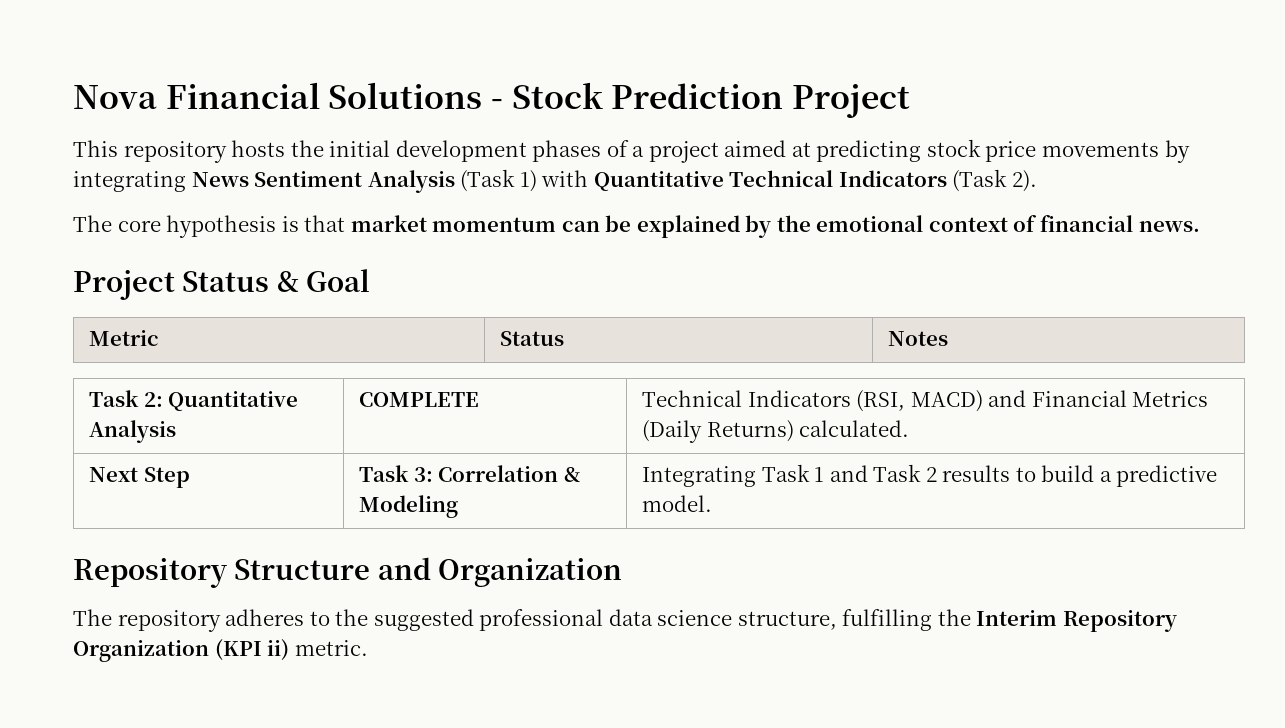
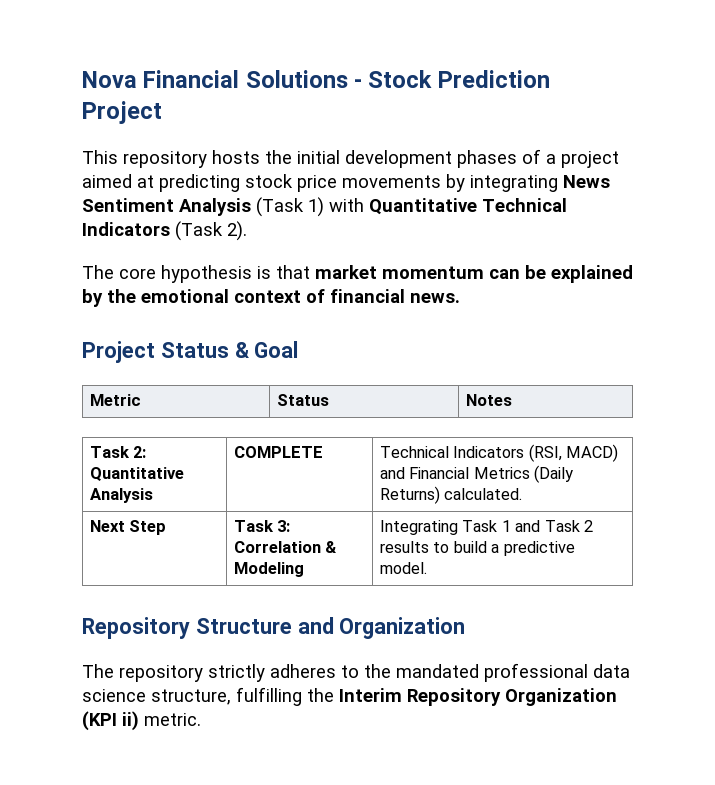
(221, 621) none -> [208,664,265,682] strictly
[373,609,474,631] suggested -> [396,664,479,678] mandated

